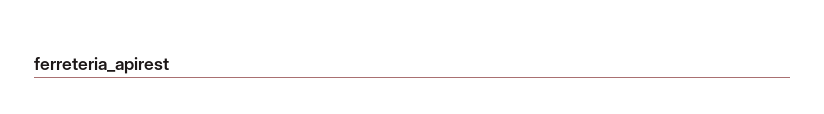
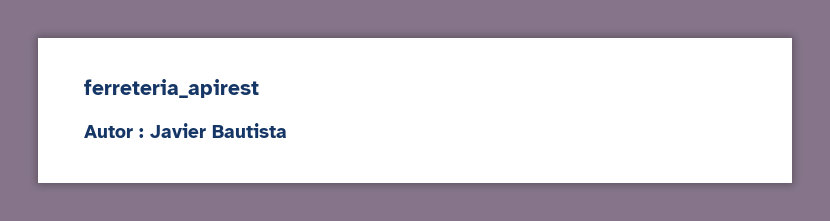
(169, 65) none -> [84,123,287,138] // Autor : Javier Bautista

